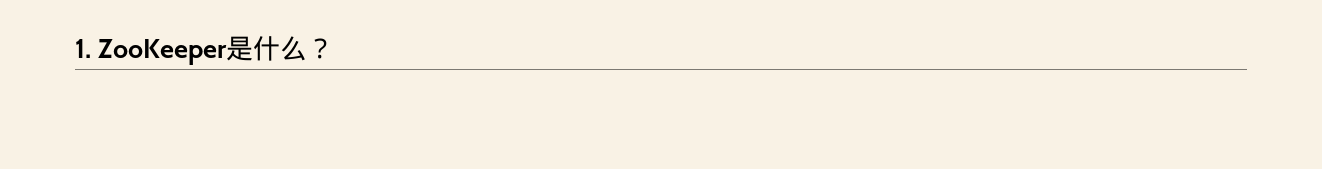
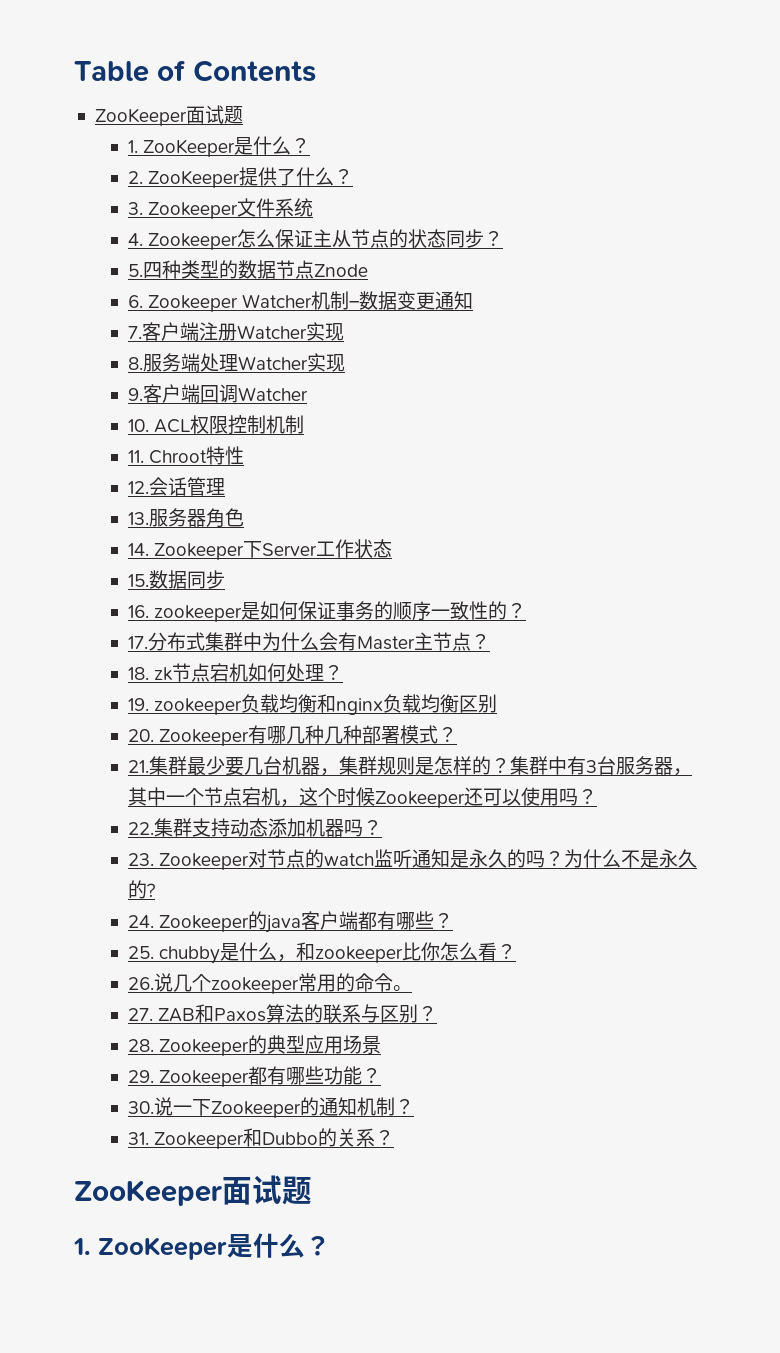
[75,36,335,65] 1. ZooKeeper是什么？ -> [74,60,316,82] [94,105,243,126] [128,136,311,157] [128,167,354,188] [128,198,314,219] [128,229,504,250] [128,260,369,279] [128,291,474,312] [128,322,345,341] [128,353,346,372] [128,384,309,403] [128,415,305,435] [128,446,245,465] [128,477,226,496] [128,508,245,528] [128,539,393,560] [128,570,226,589] [128,601,527,622] [128,632,491,651] [128,663,344,682] [128,694,498,715] [128,725,458,746] [128,756,693,776] [128,787,598,808] [128,818,383,837] [128,849,698,870] [128,880,156,899] [128,911,454,933] [128,942,517,964] [128,973,413,994] [128,1004,438,1023] [128,1035,382,1056] [128,1066,382,1087] [128,1097,415,1118] [128,1128,395,1149] [74,1175,312,1206] [73,1233,331,1260] Table of Contents // ZooKeeper面试题 // 1. ZooKeeper是什么？ // 2. ZooKeeper提供了什么？ // 3. Zookeeper文件系统 // 4. Zookeeper怎么保证主从节点的状态同步？ // 5.四种类型的数据节点Znode // 6. Zookeeper Watcher机制–数据变更通知 // 7.客户端注册Watcher实现 // 8.服务端处理Watcher实现 // 9.客户端回调Watcher // 10. ACL权限控制机制 // 11. Chroot特性 // 12.会话管理 // 13.服务器角色 // 14. Zookeeper下Server工作状态 // 15.数据同步 // 16. zookeeper是如何保证事务的顺序一致性的？ // 17.分布式集群中为什么会有Master主节点？ // 18. zk节点宕机如何处理？ // 19. zookeeper负载均衡和nginx负载均衡区别 // 20. Zookeeper有哪几种几种部署模式？ // 21.集群最少要几台机器，集群规则是怎样的？集群中有3台服务器，其中一个节点宕机，这个时候Zookeeper还可以使用吗？ // 22.集群支持动态添加机器吗？ // 23. Zookeeper对节点的watch监听通知是永久的吗？为什么不是永久的? // 24. Zookeeper的java客户端都有哪些？ // 25. chubby是什么，和zookeeper比你怎么看？ // 26.说几个zookeeper常用的命令。 // 27. ZAB和Paxos算法的联系与区别？ // 28. Zookeeper的典型应用场景 // 29. Zookeeper都有哪些功能？ // 30.说一下Zookeeper的通知机制？ // 31. Zookeeper和Dubbo的关系？ // ZooKeeper面试题 // 1. ZooKeeper是什么？

